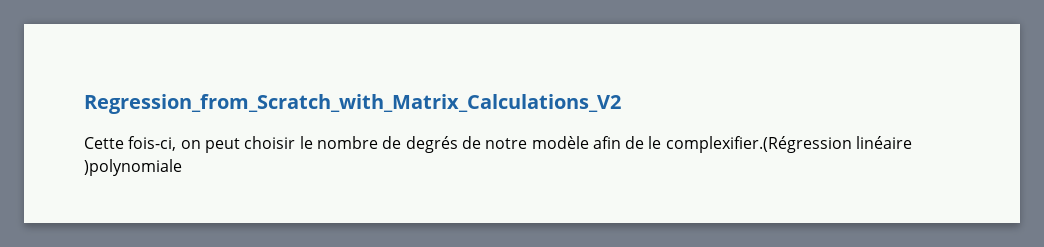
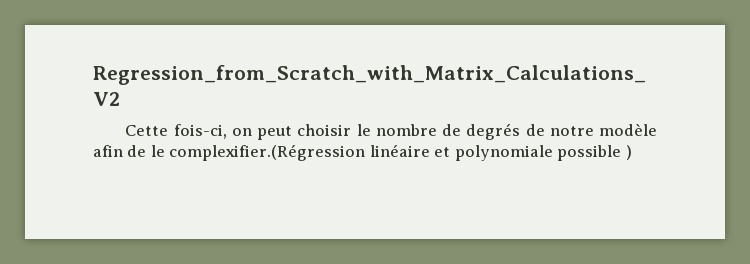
[84,159,182,176] )polynomiale -> [434,145,632,161] et polynomiale possible )

